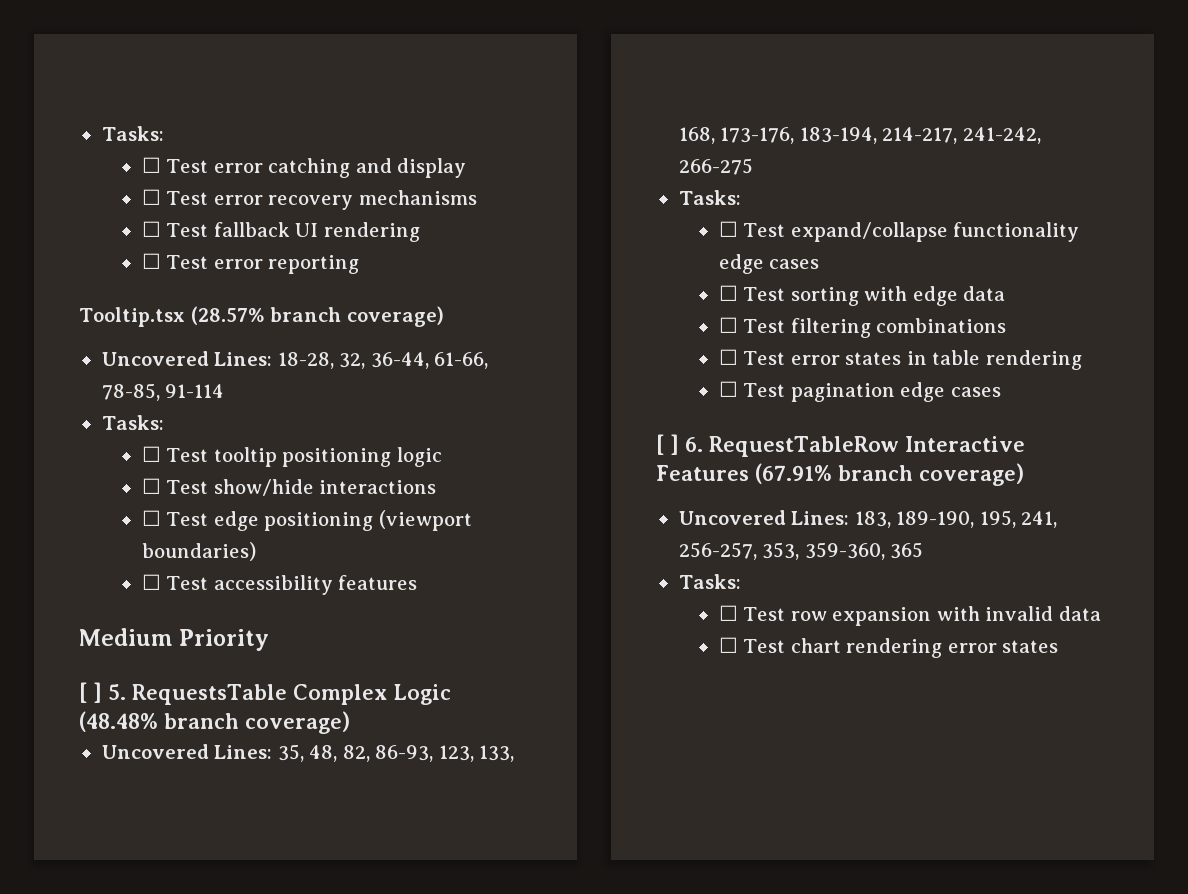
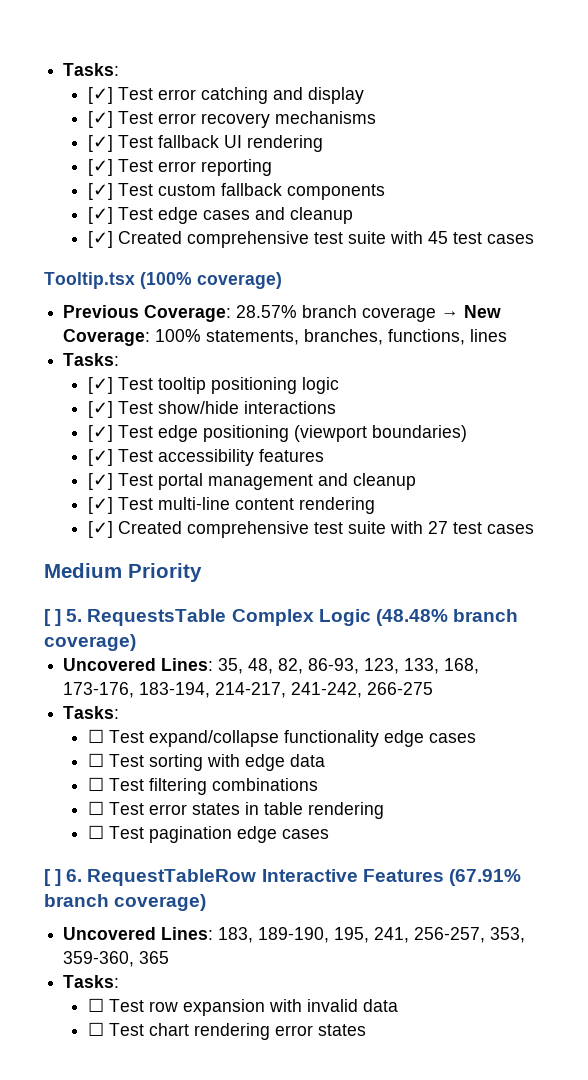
[101,126,164,141] [141,157,161,173] Tasks: // ☐ -> [63,63,120,76] [88,87,114,104] Tasks: // [✓]
[141,189,161,205] ☐ -> [88,111,114,128] [✓]
[141,221,161,237] ☐ -> [88,135,114,152] [✓]
[141,253,161,269] ☐ -> [88,159,114,176] [✓]
(360, 264) none -> [88,183,386,200] [88,207,354,224] [88,231,535,248] // [✓] Test custom fallback components // [✓] Test edge cases and cleanup // [✓] Created comprehensive test suite with 45 test cases
[190,306,444,327] [101,351,489,369] [101,383,225,401] [101,415,164,430] [141,446,161,462] (28.57% branch coverage) // Uncovered Lines: 18-28, 32, 36-44, 61-66, 78-85, 91-114 // Tasks: // ☐ -> [140,272,282,289] [63,305,502,322] [63,329,508,346] [63,353,120,366] [88,377,114,394] (100% coverage) // Previous Coverage: 28.57% branch coverage → New Coverage: 100% statements, branches, functions, lines // Tasks: // [✓]
[141,478,161,494] ☐ -> [88,401,114,418] [✓]
[141,510,161,526] ☐ -> [88,425,114,442] [✓]
[141,574,161,590] ☐ -> [88,449,114,466] [✓]
(418, 582) none -> [88,473,417,490] [88,497,376,514] [88,521,535,538] // [✓] Test portal management and cleanup // [✓] Test multi-line content rendering // [✓] Created comprehensive test suite with 27 test cases

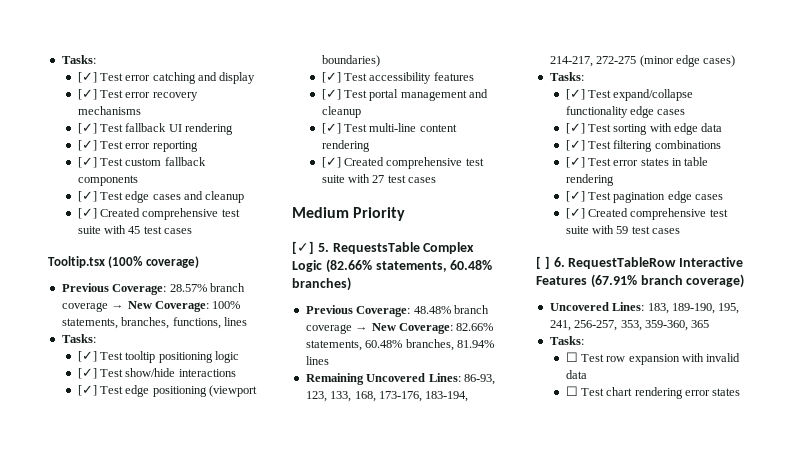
[44,609,62,626] [ ] -> [292,241,314,254] [✓]
[375,609,518,626] [44,634,136,651] [63,658,304,674] (48.48% branch coverage) // Uncovered Lines: 35, 48, 82, -> [325,259,493,273] [292,277,351,291] [305,305,489,317] [305,323,494,334] [305,339,494,351] [305,356,329,365] [305,373,461,385] (82.66% statements, 60.48% branches) // Previous Coverage: 48.48% branch coverage → New Coverage: 82.66% statements, 60.48% branches, 81.94% lines // Remaining Uncovered Lines:
[291,682,434,698] [63,706,120,719] [88,729,105,743] 241-242, 266-275 // Tasks: // ☐ -> [596,55,736,67] [549,72,584,81] [565,89,585,100] 272-275 (minor edge cases) // Tasks: // [✓]
[88,753,105,767] ☐ -> [565,123,585,134] [✓]
[88,777,105,791] ☐ -> [565,140,585,151] [✓]
[88,801,105,815] ☐ -> [565,157,585,168] [✓]
[88,825,105,839] ☐ -> [565,191,585,202] [✓]
(330, 834) none -> [565,208,728,220] [565,225,681,234] // [✓] Created comprehensive test suite with 59 test cases

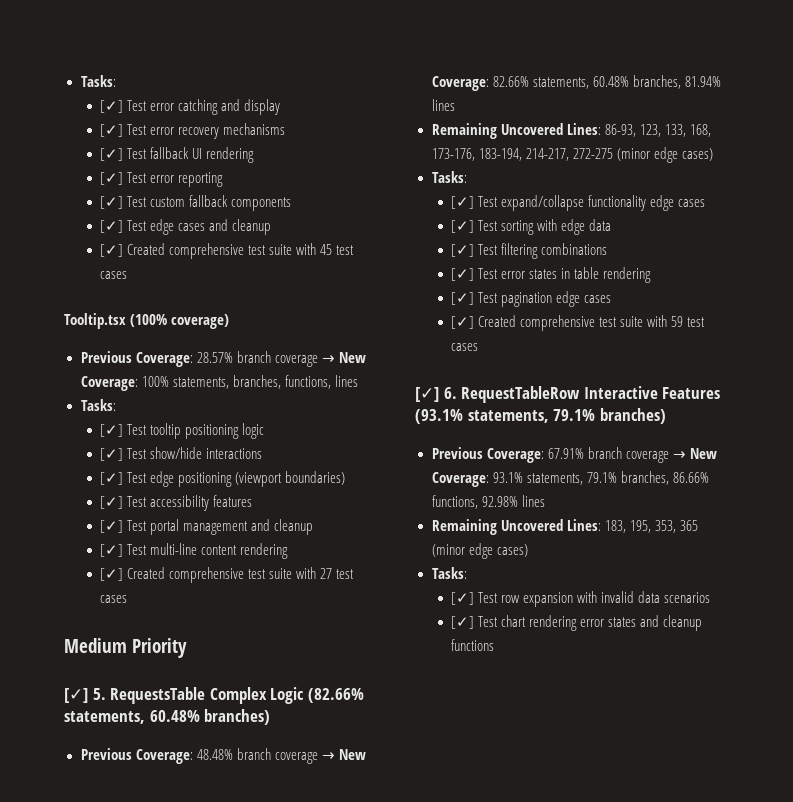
[536,256,550,269] [ ] -> [415,387,439,402] [✓]
[590,274,745,288] [549,302,740,314] [549,320,710,331] [549,336,584,345] [565,352,578,362] (67.91% branch coverage) // Uncovered Lines: 183, 189-190, 195, 241, 256-257, 353, 359-360, 365 // Tasks: // ☐ -> [415,408,666,424] [431,447,717,463] [431,471,709,487] [431,495,545,509] [431,519,698,535] [431,543,528,559] [431,567,467,579] [451,592,475,605] (93.1% statements, 79.1% branches) // Previous Coverage: 67.91% branch coverage → New Coverage: 93.1% statements, 79.1% branches, 86.66% functions, 92.98% lines // Remaining Uncovered Lines: 183, 195, 353, 365 (minor edge cases) // Tasks: // [✓]
[565,386,578,396] // ☐ -> [664,592,711,603] [451,616,475,629] scenarios // [✓]
(741, 392) none -> [640,615,703,631] [451,639,495,651] and cleanup functions

